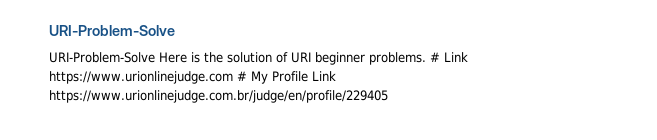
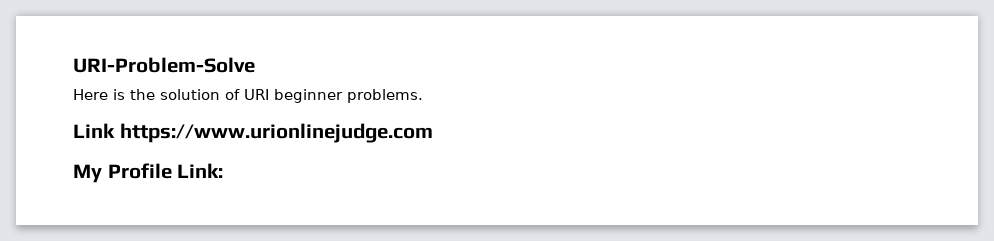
[49,52,155,63] URI-Problem-Solve -> (255, 65) none
[430,52,440,62] # -> (423, 96) //
[236,71,247,81] # -> (433, 133) //
[311,71,336,81] [49,90,388,103] Link https://www.urionlinejudge.com.br/judge/en/profile/229405 -> [177,163,224,178] Link:

